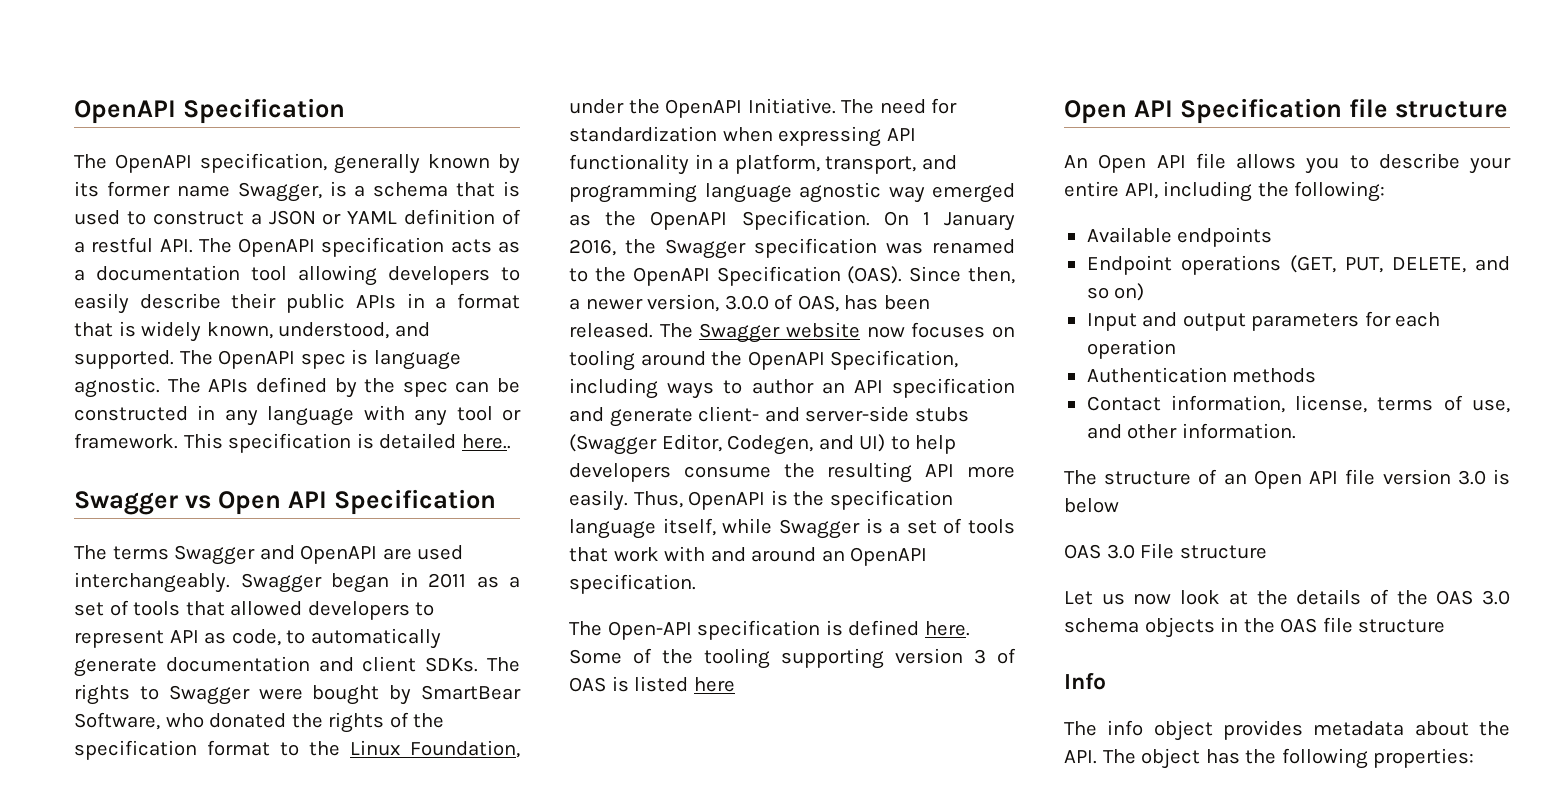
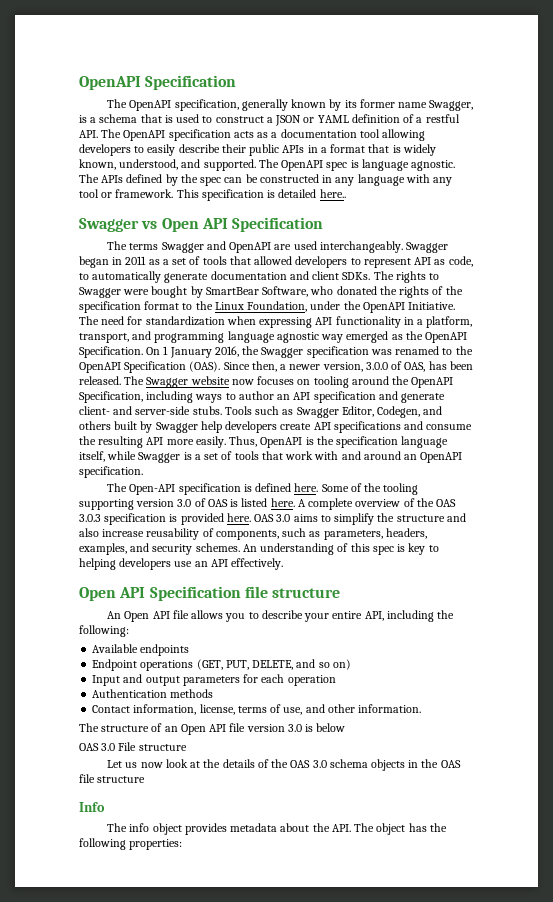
[914,407,969,422] [569,434,957,455] [569,463,671,482] stubs (Swagger Editor, Codegen, and UI) to help developers -> [192,406,443,418] [79,421,424,433] stubs. Tools such as Swagger Editor, Codegen, and others built by Swagger help developers create API specifications and
[974,649,986,664] 3 -> [177,499,192,507] 3.0
[693,677,735,692] here -> [270,498,457,510] [79,513,466,525] [79,528,427,540] [79,543,439,555] [79,558,284,570] here. A complete overview of the OAS 3.0.3 specification is provided here. OAS 3.0 aims to simplify the structure and also increase reusability of components, such as parameters, headers, examples, and security schemes. An understanding of this spec is key to helping developers use an API effectively.

